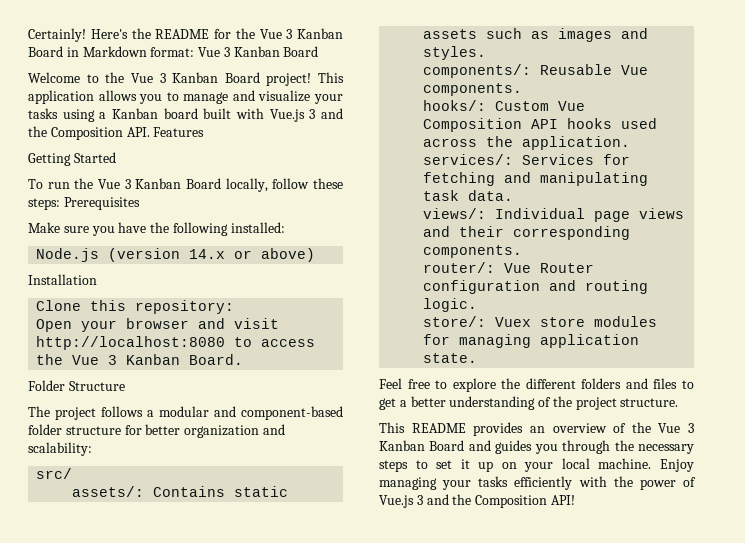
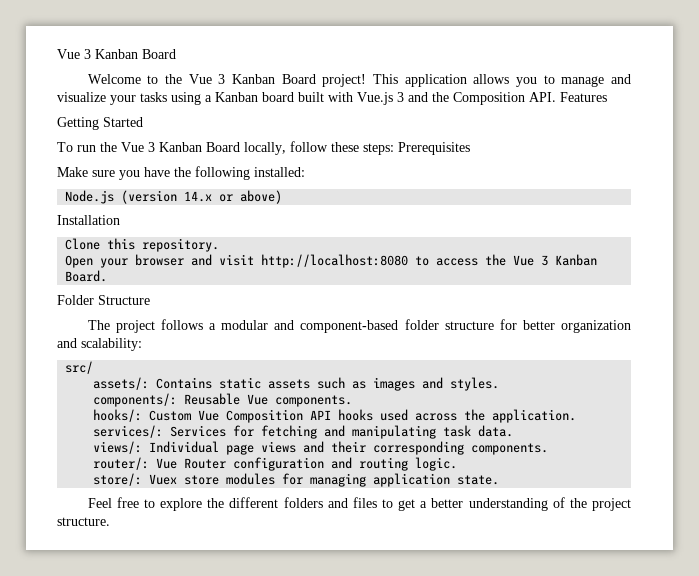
[28,28,343,42] [28,46,195,57] Certainly! Here's the README for the Vue 3 Kanban Board in Markdown format: -> (57, 54) none
[135,300,235,314] repository: -> [142,238,220,252] repository.
[379,422,694,436] [379,440,694,454] [379,458,694,472] [379,476,696,490] [379,494,575,508] // This README provides an overview of the Vue 3 Kanban Board and guides you through the necessary steps to set it up on your local machine. Enjoy managing your tasks efficiently with the power of Vue.js 3 and the Composition API! -> (110, 521) none

